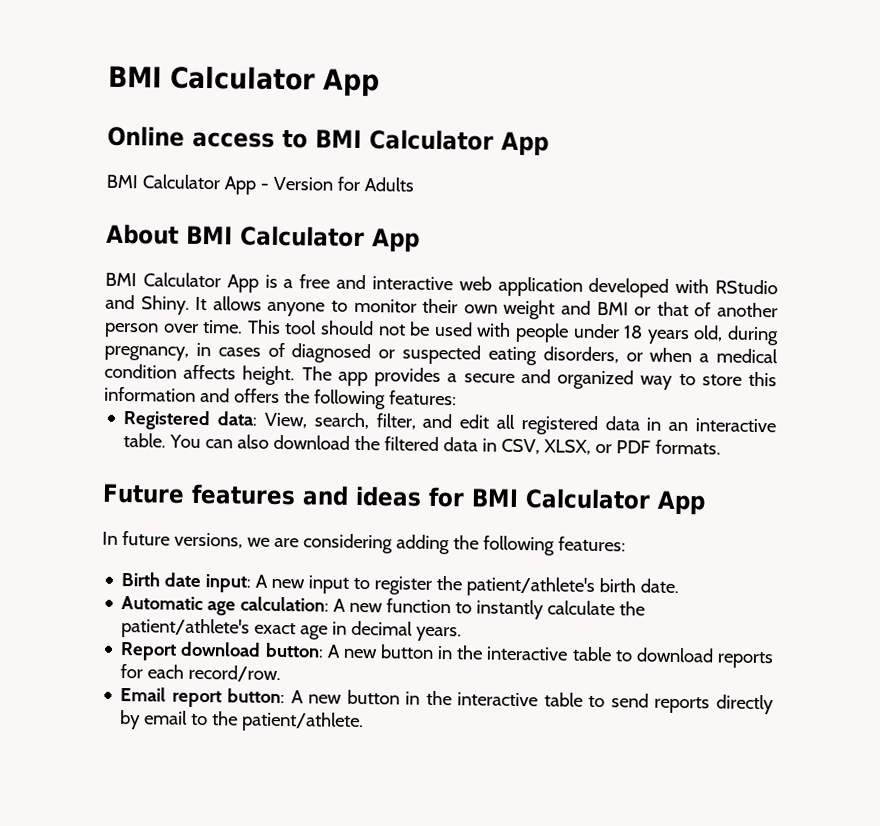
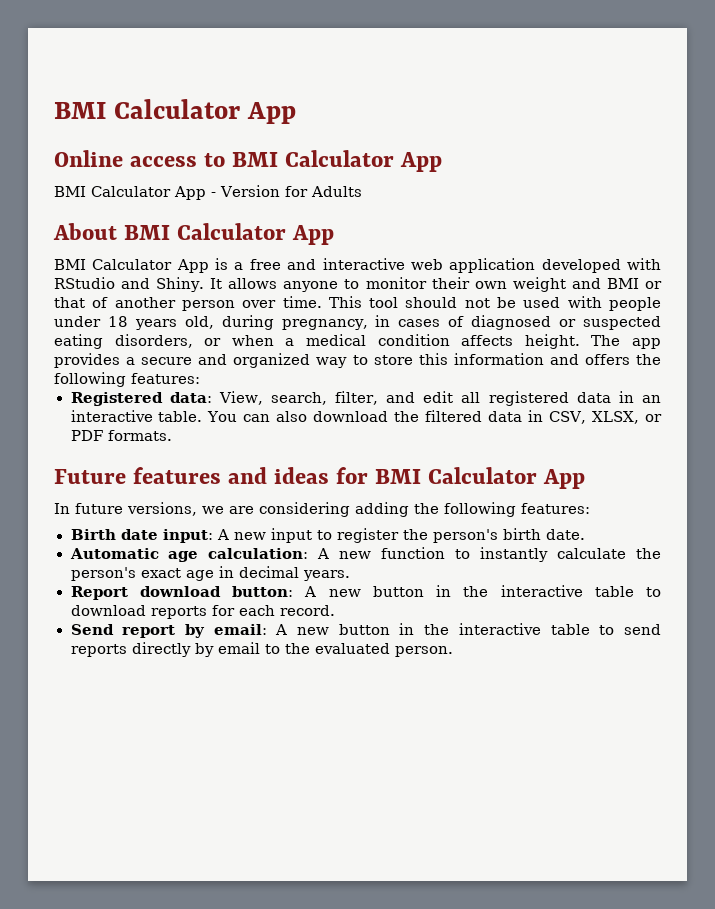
[466,576,596,597] patient/athlete's -> [432,529,498,543] person's
[121,618,251,639] patient/athlete's -> [70,567,136,581] person's
[188,664,282,683] [120,687,286,708] record/row. // Email report button: -> [279,605,335,616] [70,624,267,638] record. // Send report by email:
[241,711,365,733] patient/athlete. -> [314,643,453,657] evaluated person.

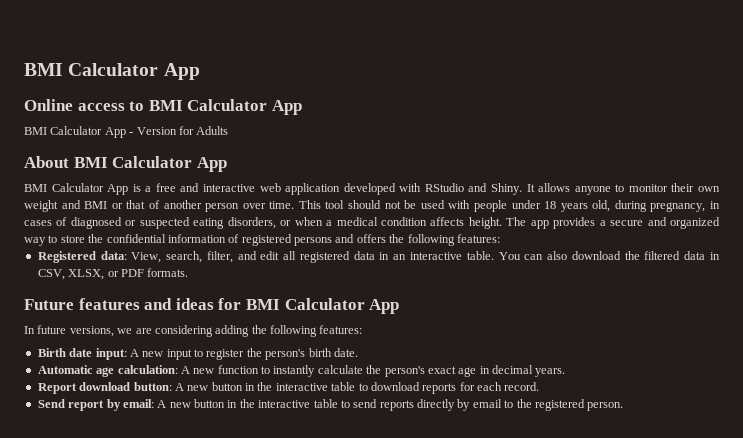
[418,353,544,365] this information -> [88,234,332,246] the confidential information of registered persons
[314,643,390,654] evaluated -> [534,399,585,411] registered

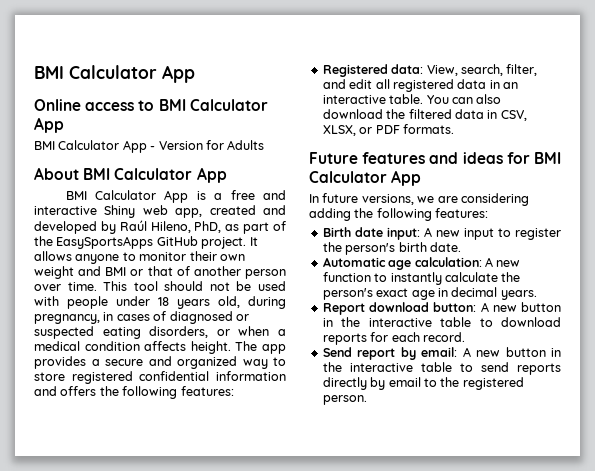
[259,183,522,195] web application developed with RStudio and Shiny. -> [104,205,286,218] [34,220,286,234] [34,236,247,249] Shiny web app, created and developed by Raúl Hileno, PhD, as part of the EasySportsApps GitHub project.
[88,234,104,243] the -> [71,371,133,384] registered
[228,234,332,246] of registered persons -> (286, 376) none

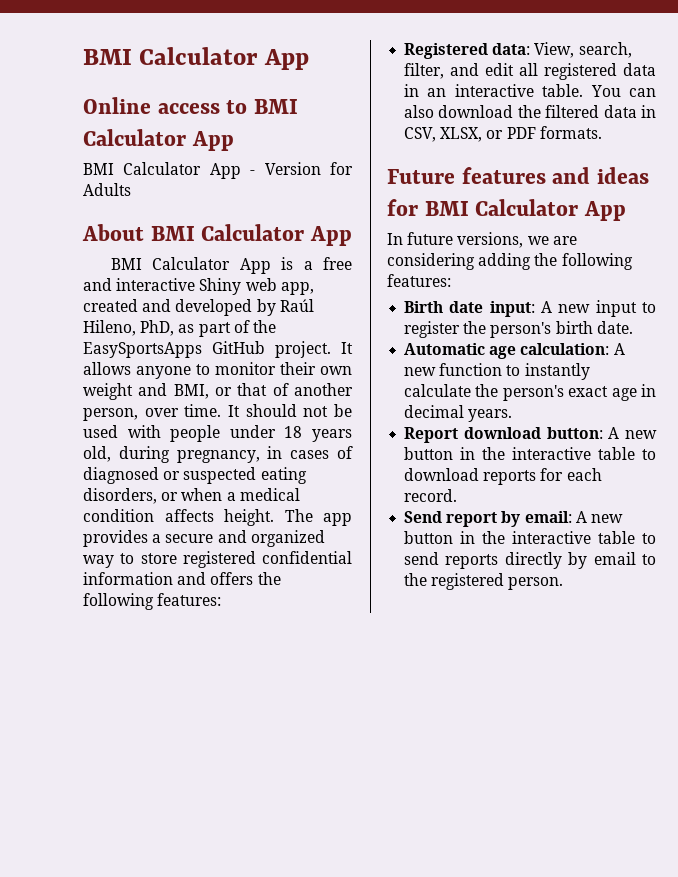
[105,267,127,276] BMI -> [173,384,209,399] BMI,
[244,269,286,279] person -> [83,408,138,421] person,
[103,281,158,291] This tool -> [227,405,240,417] It

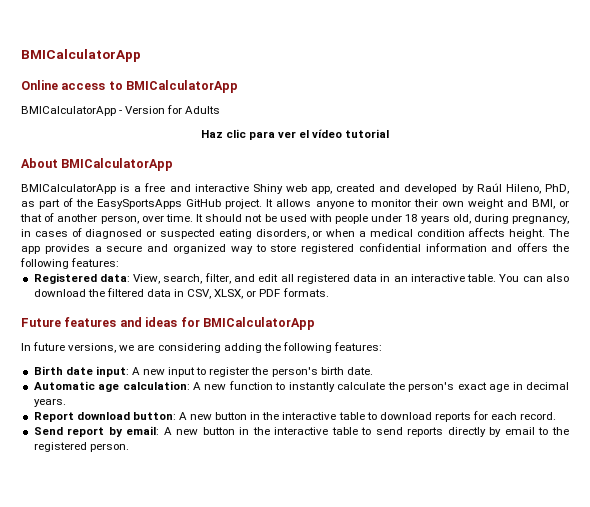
[83,47,309,70] BMI Calculator App -> [21,49,141,62] BMICalculatorApp
[253,99,298,114] [83,129,234,151] [83,162,353,179] [83,183,131,196] [82,224,352,246] [110,257,271,274] BMI Calculator App // BMI Calculator App - Version for Adults // About BMI Calculator App // BMI Calculator App -> [126,80,239,93] [21,105,221,116] [200,129,390,140] [21,158,174,171] [21,184,116,194] BMICalculatorApp // BMICalculatorApp - Version for Adults // Haz clic para ver el vídeo tutorial // About BMICalculatorApp // BMICalculatorApp
[424,199,626,221] BMI Calculator App -> [202,317,315,330] BMICalculatorApp

